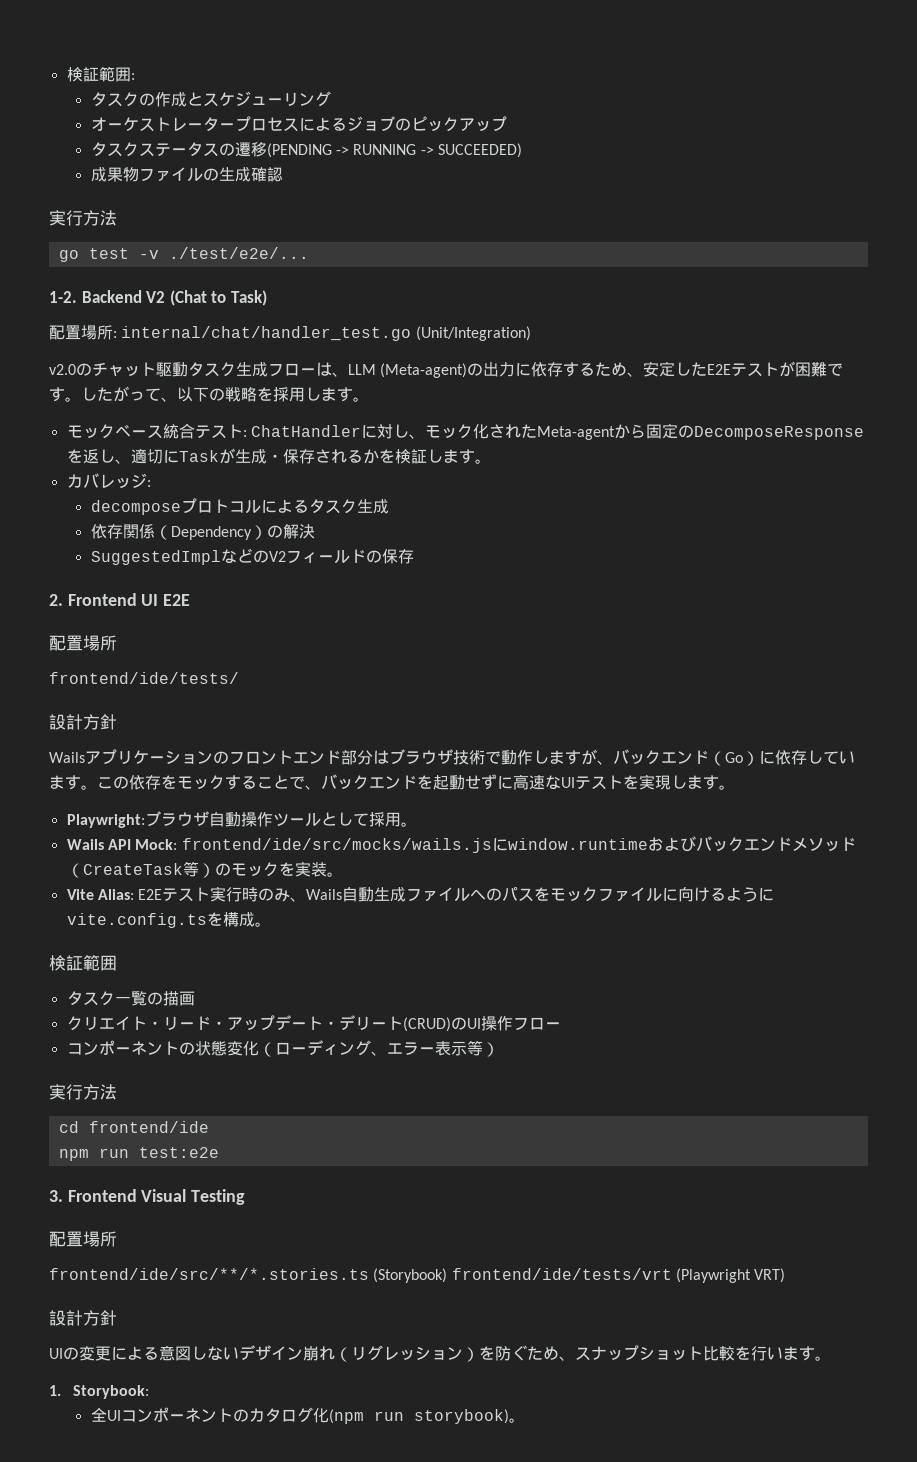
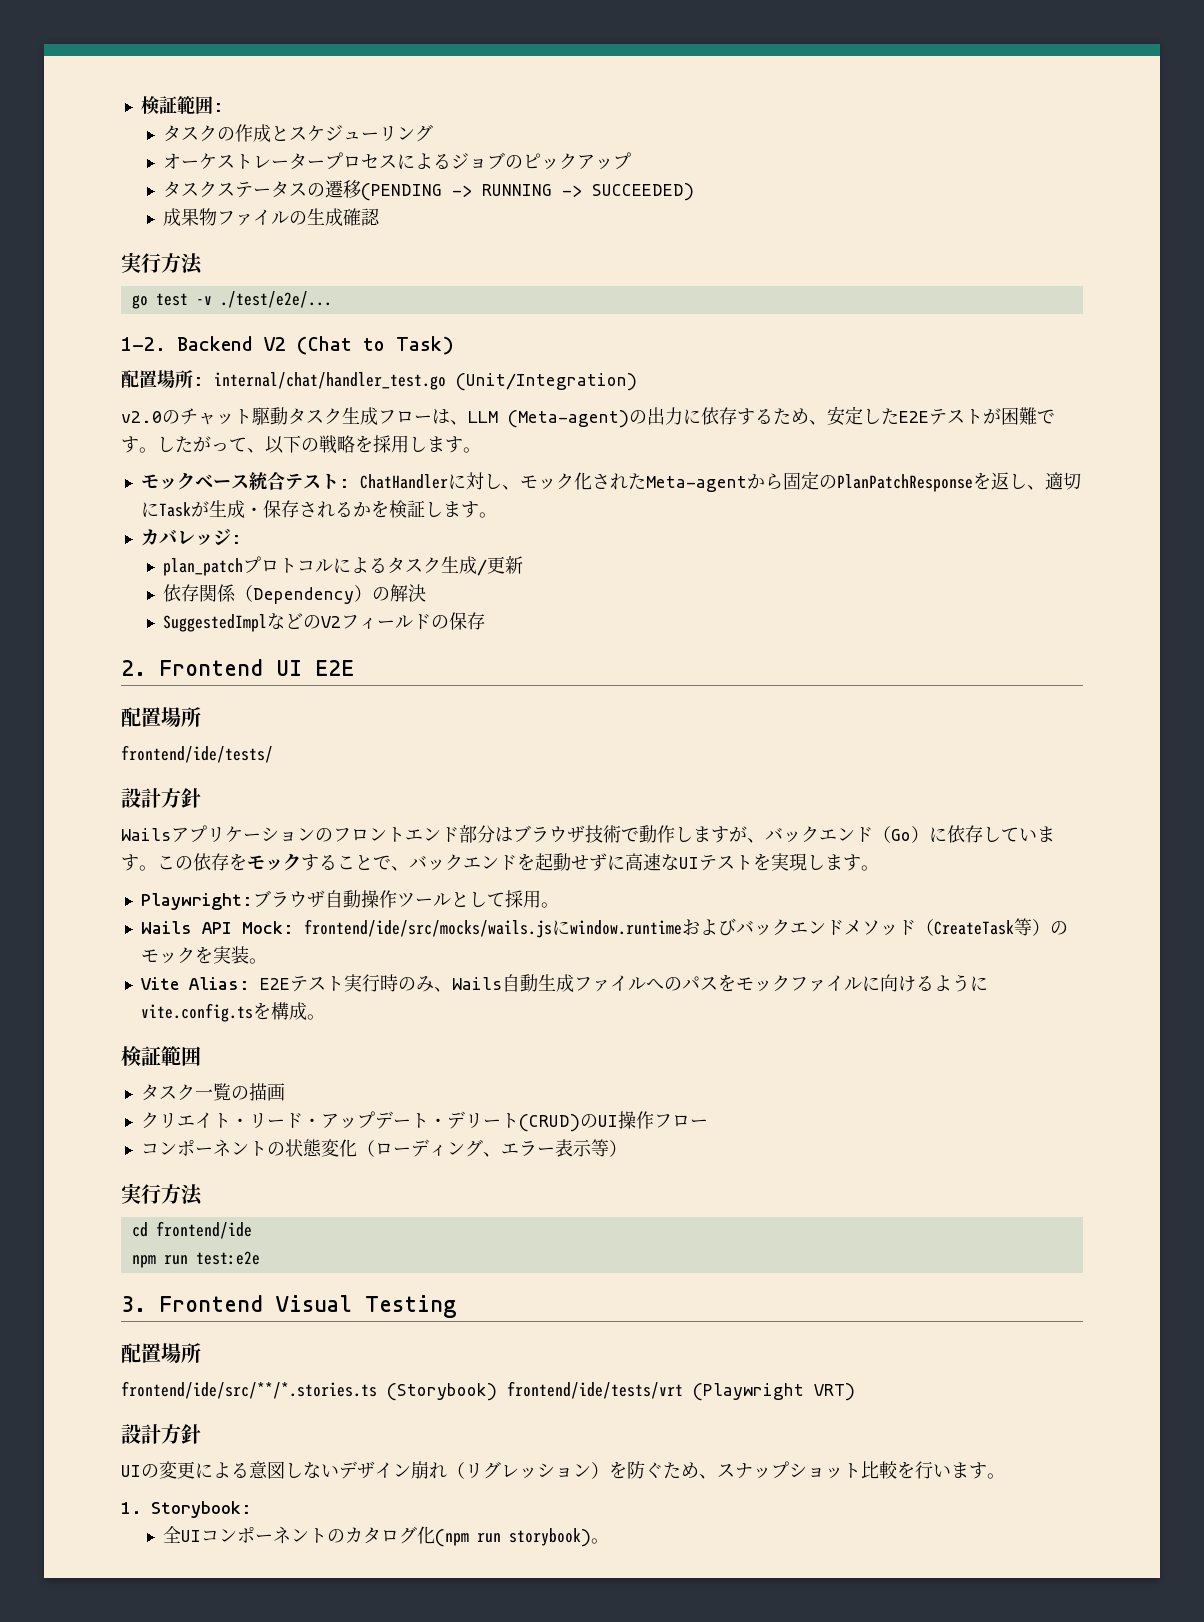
[693,426,864,440] DecomposeResponse -> [836,474,973,492] PlanPatchResponse
[90,500,181,515] decompose -> [163,558,244,576] plan_patch
(389, 506) none -> [477,556,524,576] /更新

